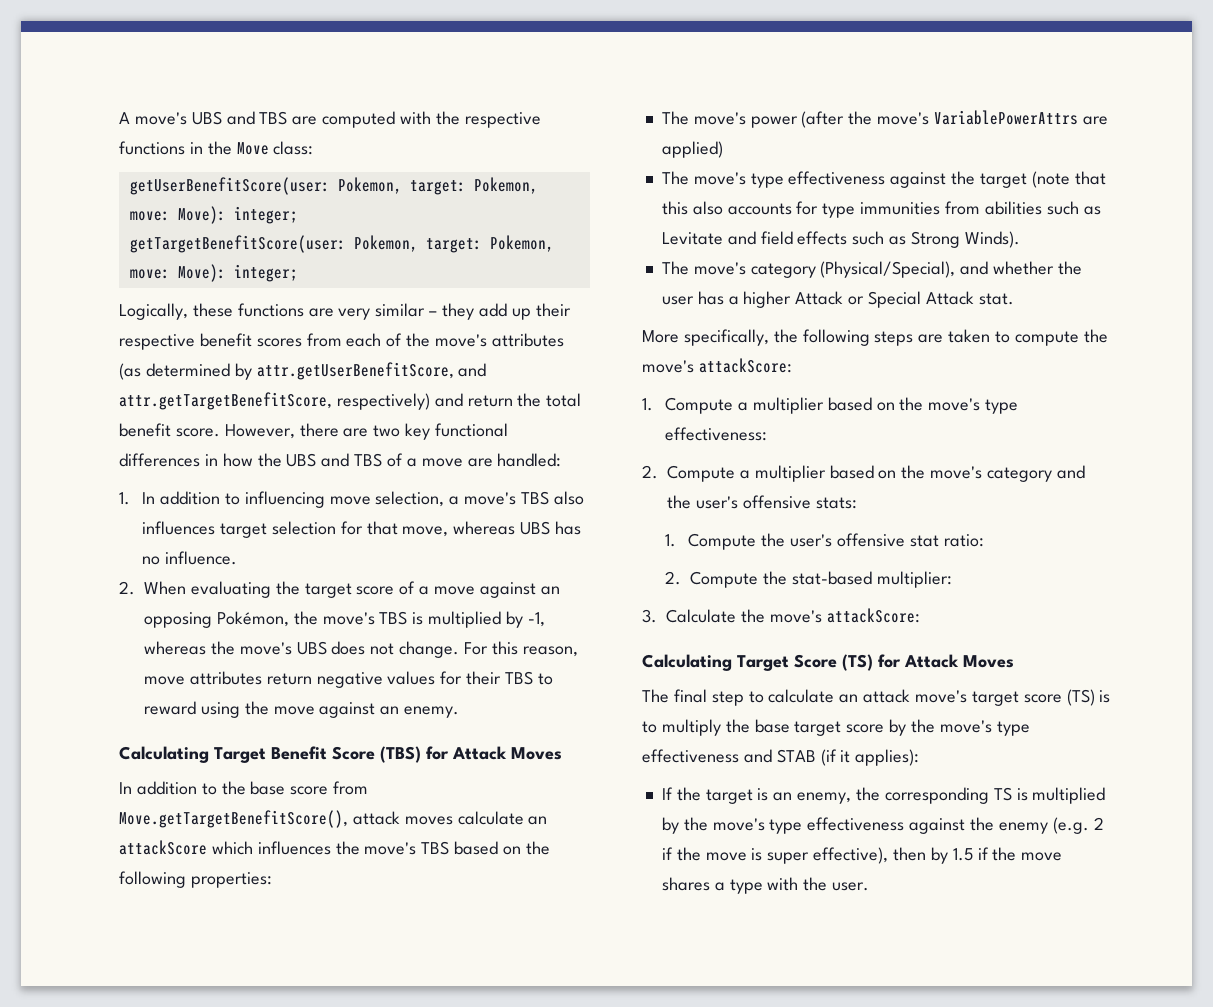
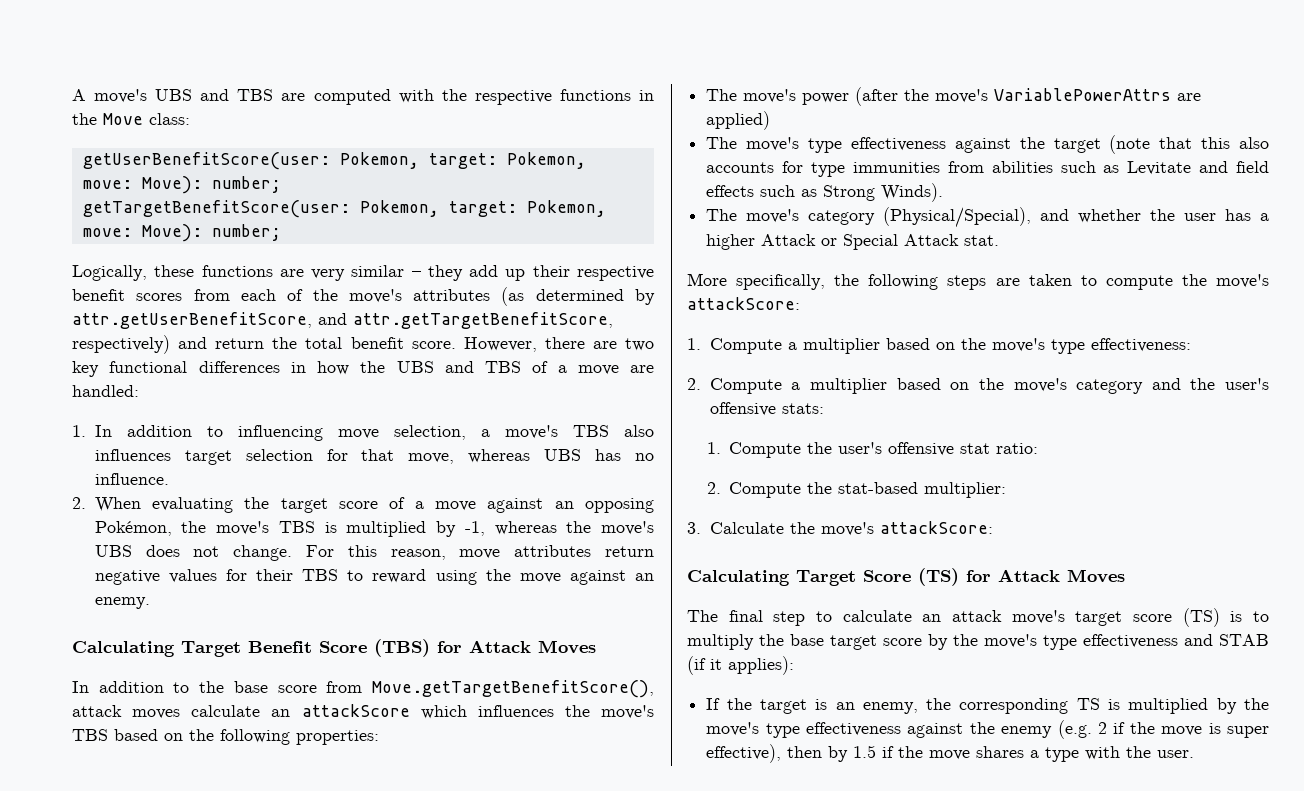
[233,206,298,224] integer; -> [211,176,281,193] number;
[233,264,298,282] integer; -> [211,224,281,241] number;

